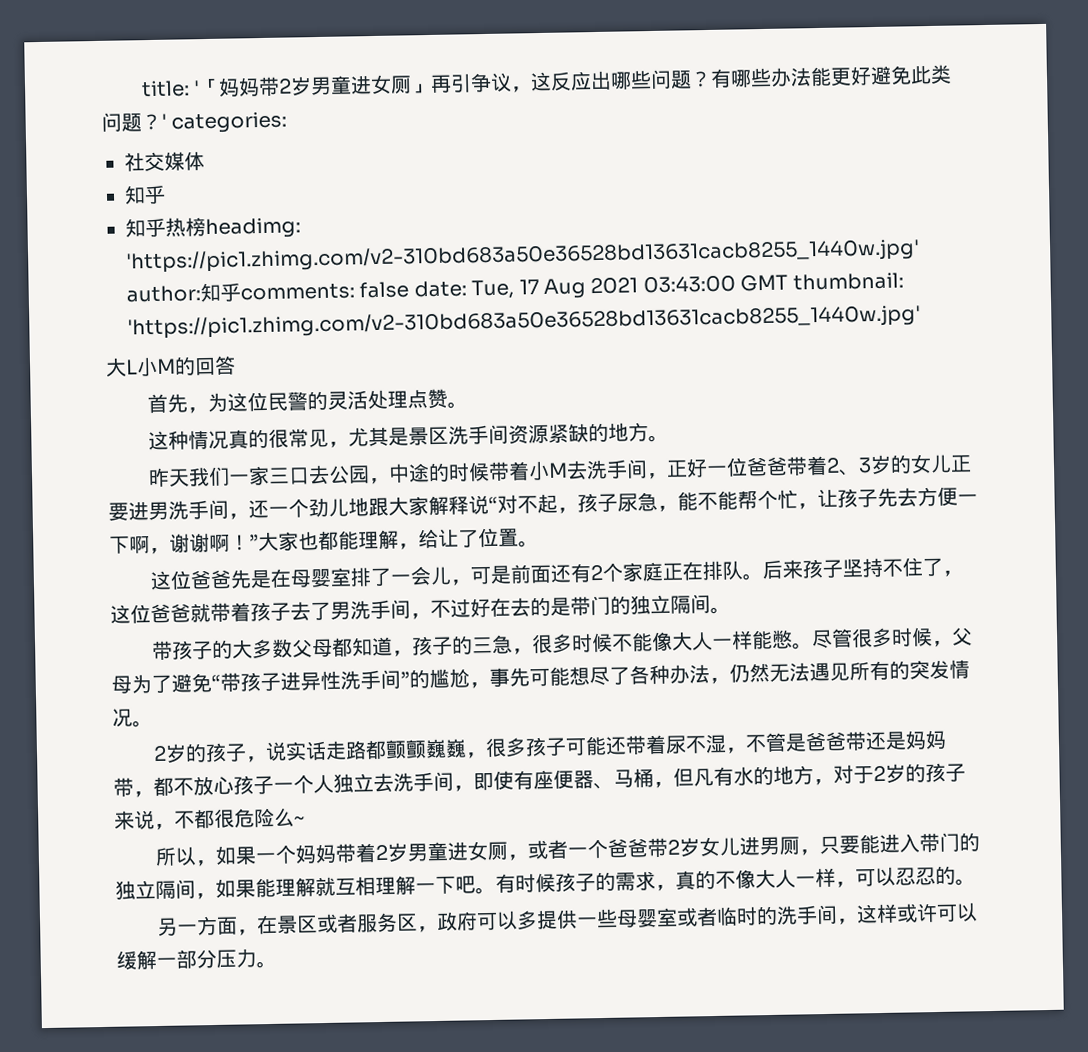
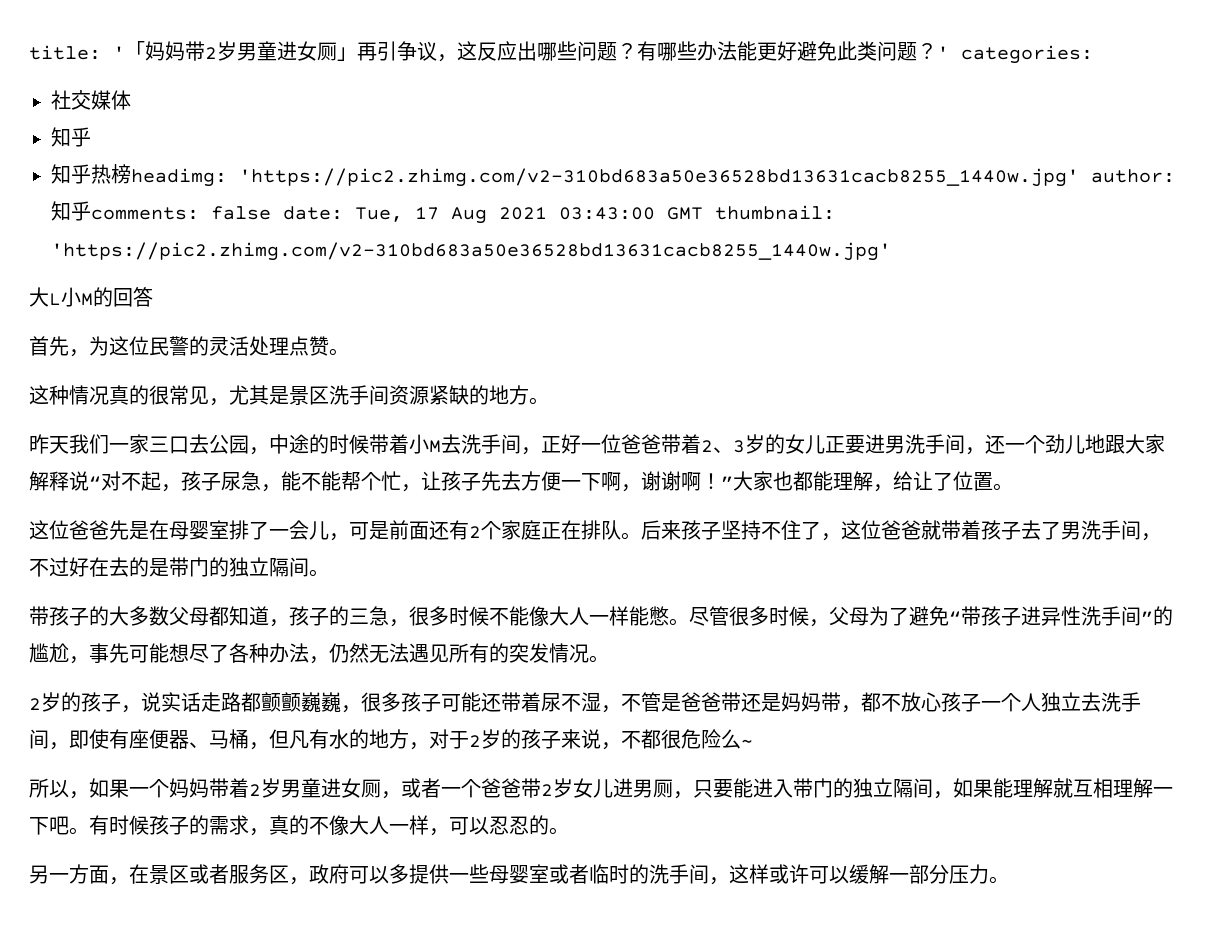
[126,238,920,274] 'https://pic1.zhimg.com/v2-310bd683a50e36528bd13631cacb8255_1440w.jpg' -> [239,168,1079,187] 'https://pic2.zhimg.com/v2-310bd683a50e36528bd13631cacb8255_1440w.jpg'
[127,304,921,340] 'https://pic1.zhimg.com/v2-310bd683a50e36528bd13631cacb8255_1440w.jpg' -> [51,242,891,261] 'https://pic2.zhimg.com/v2-310bd683a50e36528bd13631cacb8255_1440w.jpg'

